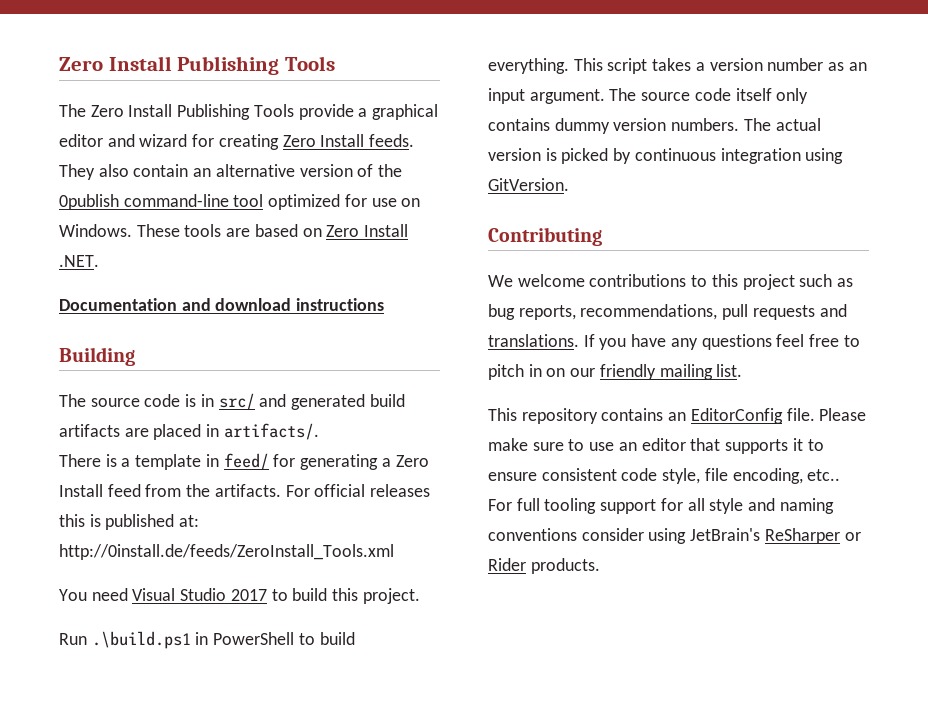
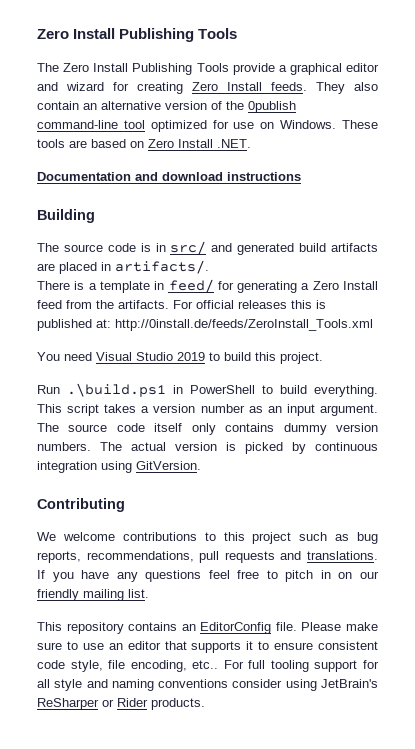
[230,589,267,601] 2017 -> [177,352,205,361] 2019

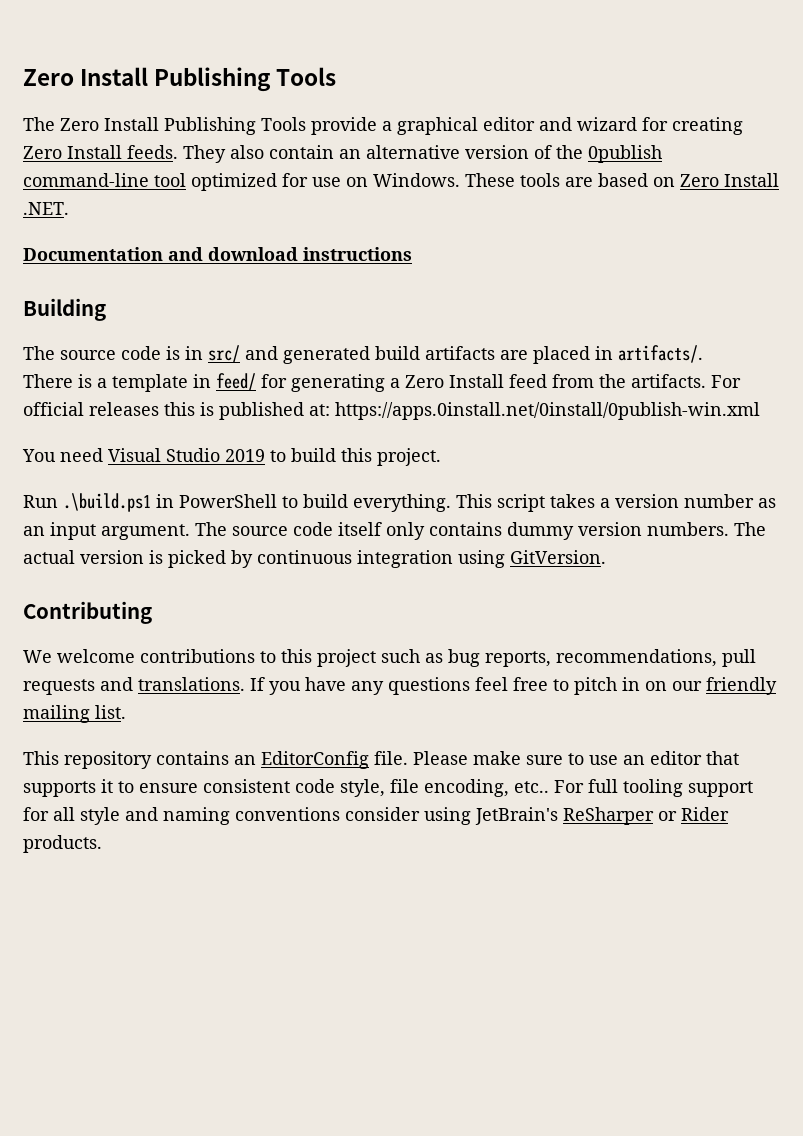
[115,319,373,331] http://0install.de/feeds/ZeroInstall_Tools.xml -> [335,402,760,420] https://apps.0install.net/0install/0publish-win.xml

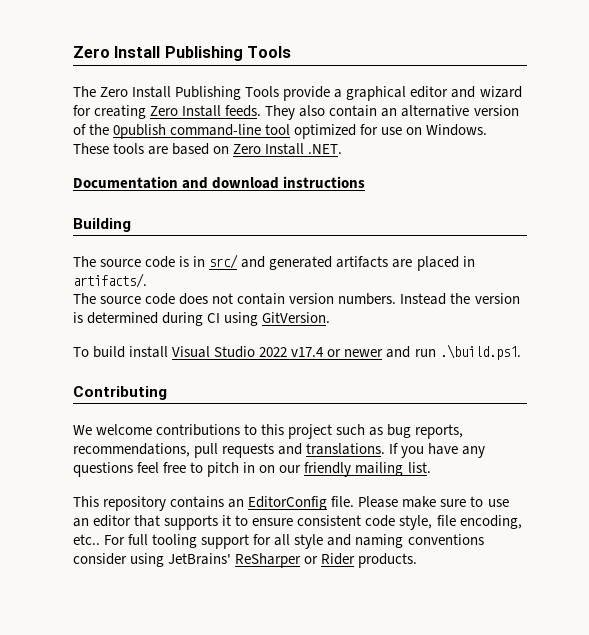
[375,346,420,360] build -> (333, 263) none
[23,373,741,392] [23,402,760,420] [22,448,441,466] [23,493,776,512] [23,522,766,540] [23,550,606,568] There is a template in feed/ for generating a Zero Install feed from the artifacts. For official releases this is published at: https://apps.0install.net/0install/0publish-win.xml // You need Visual Studio 2019 to build this project. // Run .\build.ps1 in PowerShell to build everything. This script takes a version number as an input argument. The source code itself only contains dummy version numbers. The actual version is picked by continuous integration using GitVersion. -> [73,293,520,305] [73,312,331,326] [73,344,521,360] The source code does not contain version numbers. Instead the version is determined during CI using GitVersion. // To build install Visual Studio 2022 v17.4 or newer and run .\build.ps1.
[475,807,558,825] JetBrain's -> [168,553,232,565] JetBrains'

